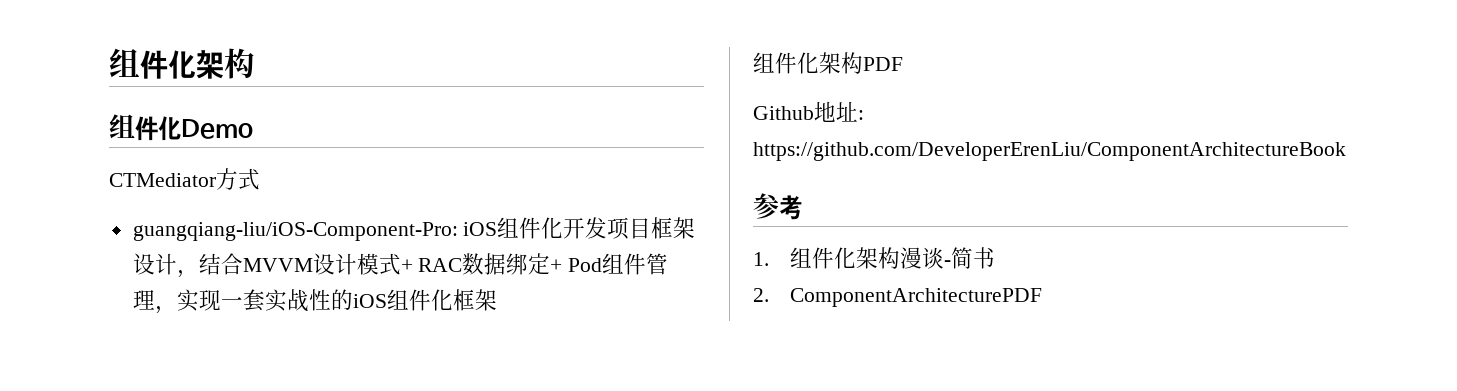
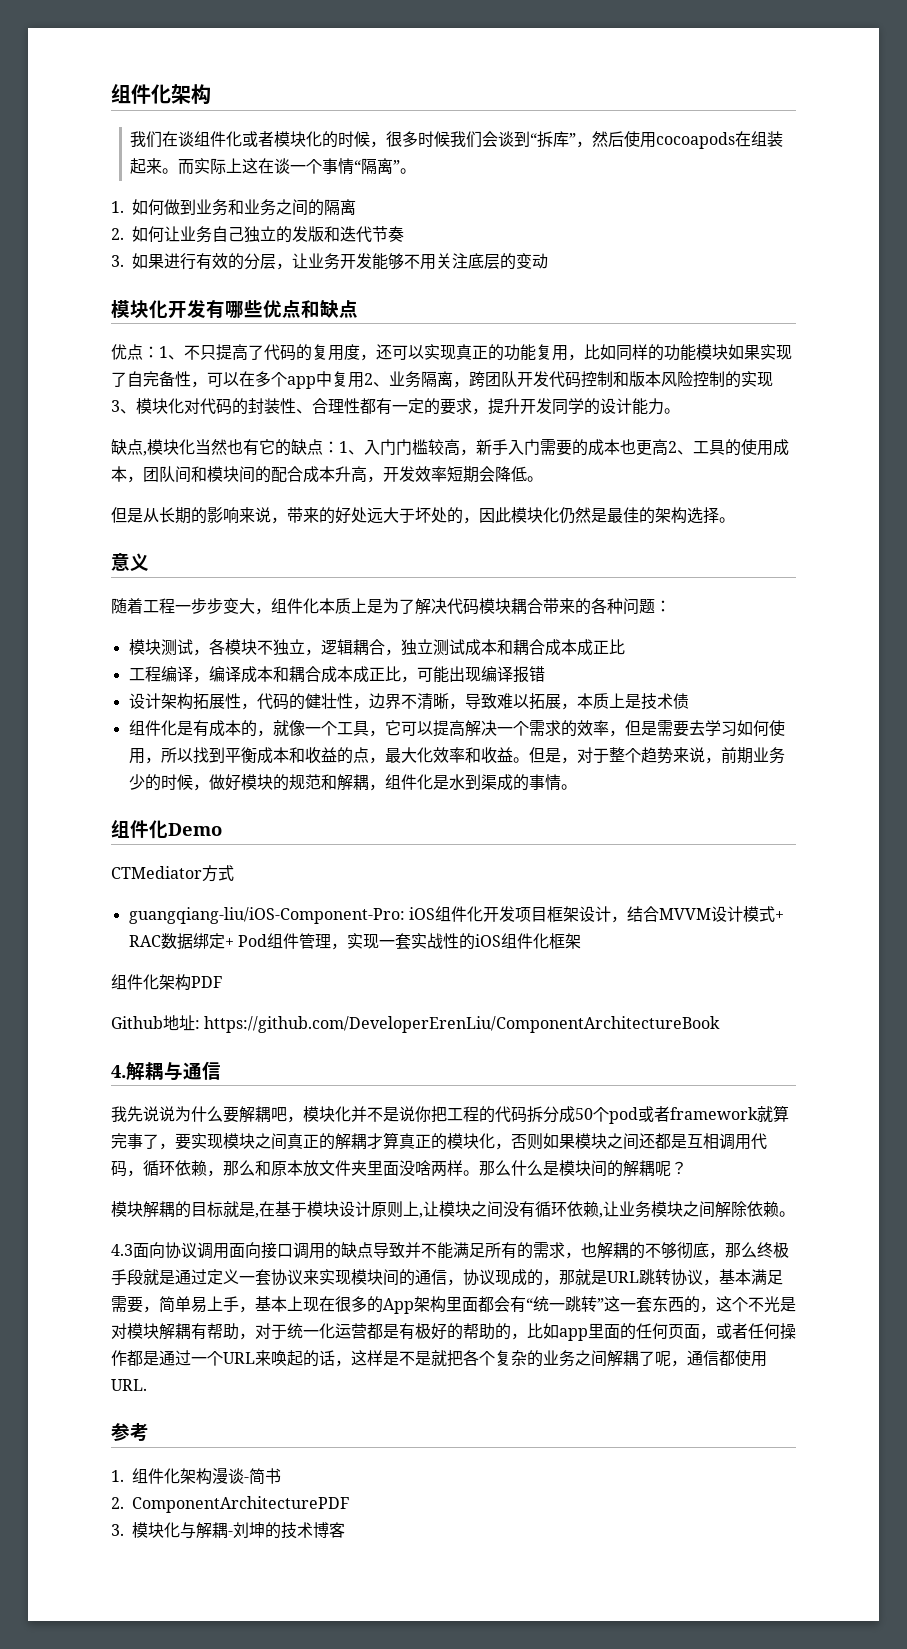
[109,48,255,79] 组件化架构 -> [111,84,211,105] [130,131,784,149] [130,158,417,175] [111,199,356,216] [111,226,404,243] [111,253,548,270] [111,299,358,319] [111,344,792,361] [111,371,773,389] [111,398,680,415] [111,439,789,456] [111,466,543,483] [111,507,735,524] [111,553,149,571] [111,598,671,615] [128,639,625,656] [128,666,545,683] [128,693,689,710] [128,720,785,737] [128,747,785,764] [128,774,577,791] 组件化架构 // 我们在谈组件化或者模块化的时候，很多时候我们会谈到“拆库”，然后使用cocoapods在组装起来。而实际上这在谈一个事情“隔离”。 // 1.如何做到业务和业务之间的隔离 // 2.如何让业务自己独立的发版和迭代节奏 // 3.如果进行有效的分层，让业务开发能够不用关注底层的变动 // 模块化开发有哪些优点和缺点 // 优点：1、不只提高了代码的复用度，还可以实现真正的功能复用，比如同样的功能模块如果实现了自完备性，可以在多个app中复用2、业务隔离，跨团队开发代码控制和版本风险控制的实现3、模块化对代码的封装性、合理性都有一定的要求，提升开发同学的设计能力。 // 缺点,模块化当然也有它的缺点：1、入门门槛较高，新手入门需要的成本也更高2、工具的使用成本，团队间和模块间的配合成本升高，开发效率短期会降低。 // 但是从长期的影响来说，带来的好处远大于坏处的，因此模块化仍然是最佳的架构选择。 // 意义 // 随着工程一步步变大，组件化本质上是为了解决代码模块耦合带来的各种问题： // 模块测试，各模块不独立，逻辑耦合，独立测试成本和耦合成本成正比 // 工程编译，编译成本和耦合成本成正比，可能出现编译报错 // 设计架构拓展性，代码的健壮性，边界不清晰，导致难以拓展，本质上是技术债 // 组件化是有成本的，就像一个工具，它可以提高解决一个需求的效率，但是需要去学习如何使用，所以找到平衡成本和收益的点，最大化效率和收益。但是，对于整个趋势来说，前期业务少的时候，做好模块的规范和解耦，组件化是水到渠成的事情。
(1346, 151) none -> [111,1061,221,1081] [111,1105,789,1124] [111,1132,767,1150] [111,1160,687,1177] [111,1201,795,1218] [111,1242,789,1259] [111,1269,783,1286] [111,1296,796,1314] [111,1323,796,1341] [111,1350,767,1367] [111,1379,147,1391] // 4.解耦与通信 // 我先说说为什么要解耦吧，模块化并不是说你把工程的代码拆分成50个pod或者framework就算完事了，要实现模块之间真正的解耦才算真正的模块化，否则如果模块之间还都是互相调用代码，循环依赖，那么和原本放文件夹里面没啥两样。那么什么是模块间的解耦呢？ // 模块解耦的目标就是,在基于模块设计原则上,让模块之间没有循环依赖,让业务模块之间解除依赖。 // 4.3面向协议调用面向接口调用的缺点导致并不能满足所有的需求，也解耦的不够彻底，那么终极手段就是通过定义一套协议来实现模块间的通信，协议现成的，那就是URL跳转协议，基本满足需要，简单易上手，基本上现在很多的App架构里面都会有“统一跳转”这一套东西的，这个不光是对模块解耦有帮助，对于统一化运营都是有极好的帮助的，比如app里面的任何页面，或者任何操作都是通过一个URL来唤起的话，这样是不是就把各个复杂的业务之间解耦了呢，通信都使用URL.
(1042, 297) none -> [111,1522,345,1539] // 3.模块化与解耦-刘坤的技术博客

